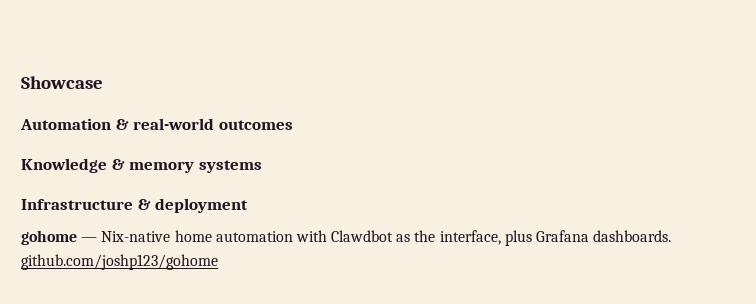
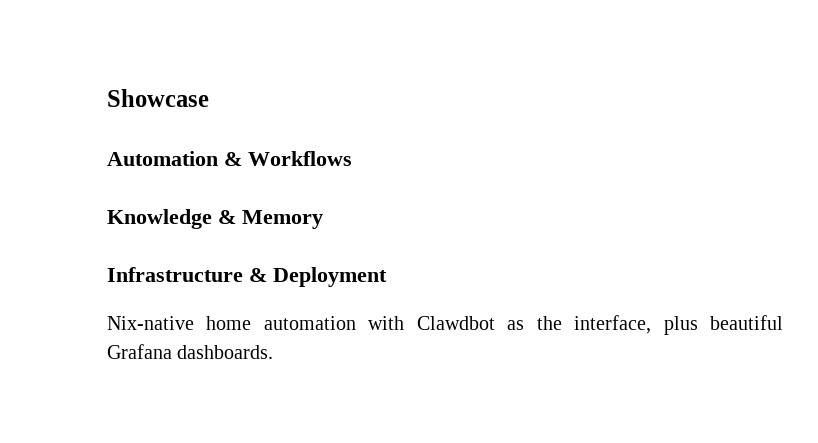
[133,118,293,130] real-world outcomes -> [248,151,352,166] Workflows
[129,160,262,173] memory systems -> [242,210,323,229] Memory
[155,198,249,213] [21,230,98,245] deployment // gohome — -> [273,267,387,287] Deployment //
(532, 238) none -> [710,315,784,330] beautiful
[21,254,218,270] github.com/joshp123/gohome -> (274, 352) none

